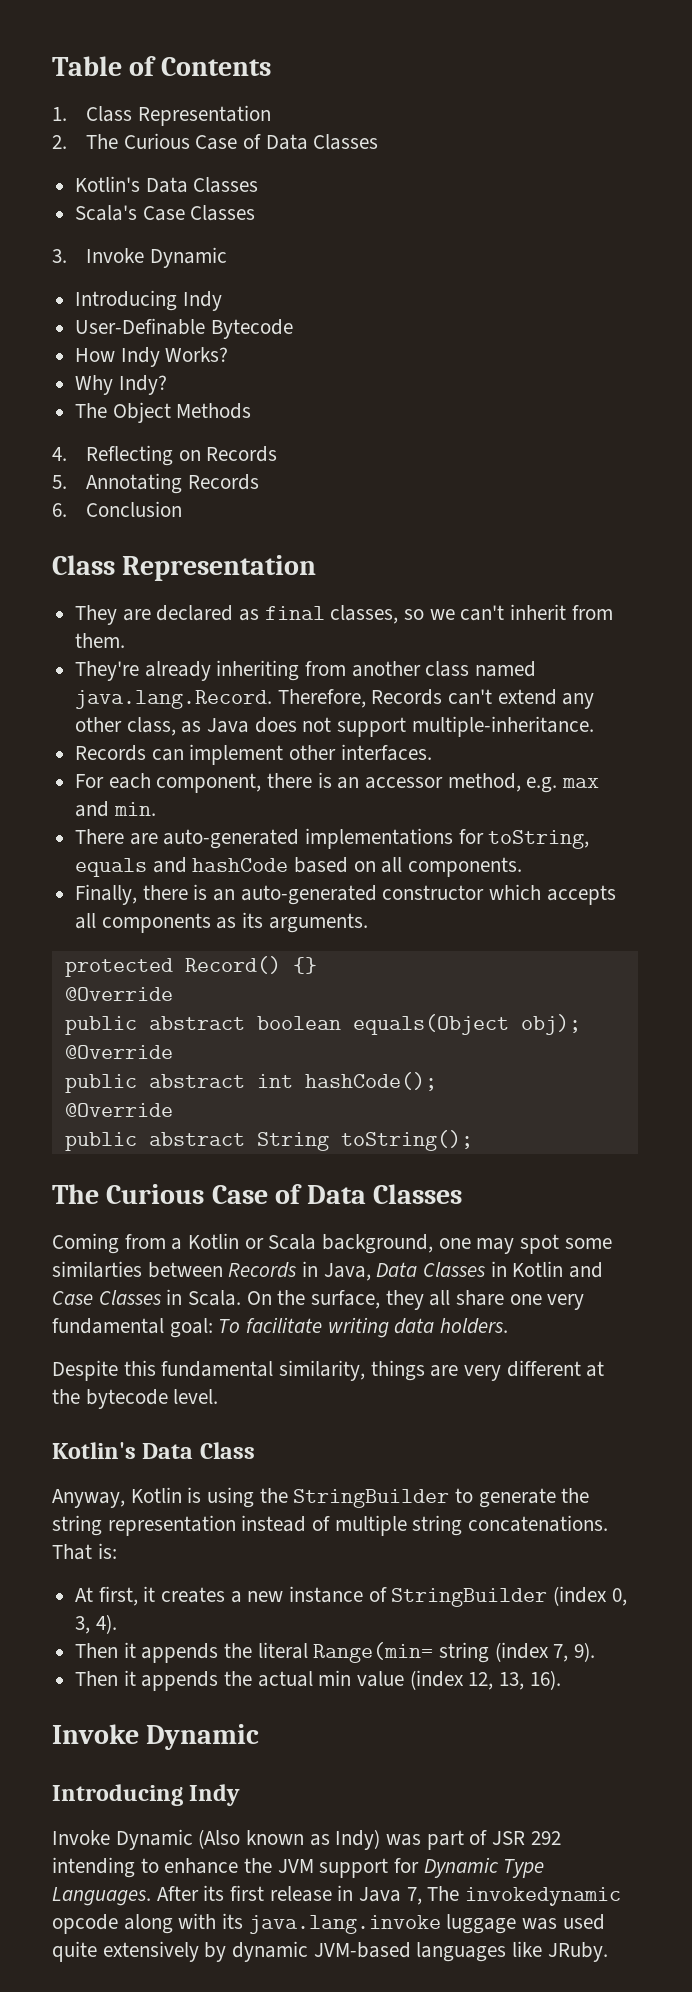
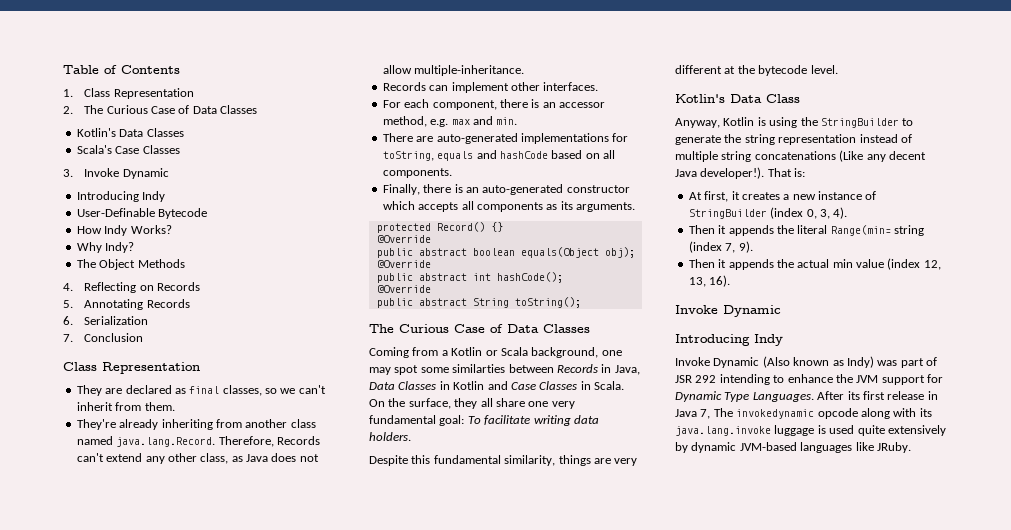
(67, 510) none -> [84,316,149,325] [63,334,73,342] Serialization // 7.
[337,717,407,737] support -> [382,65,412,74] allow
[468,1515,609,1532] concatenations. -> [754,150,926,162] [675,167,765,179] concatenations (Like any decent Java developer!).
[522,1918,558,1930] was -> [817,425,826,434] is

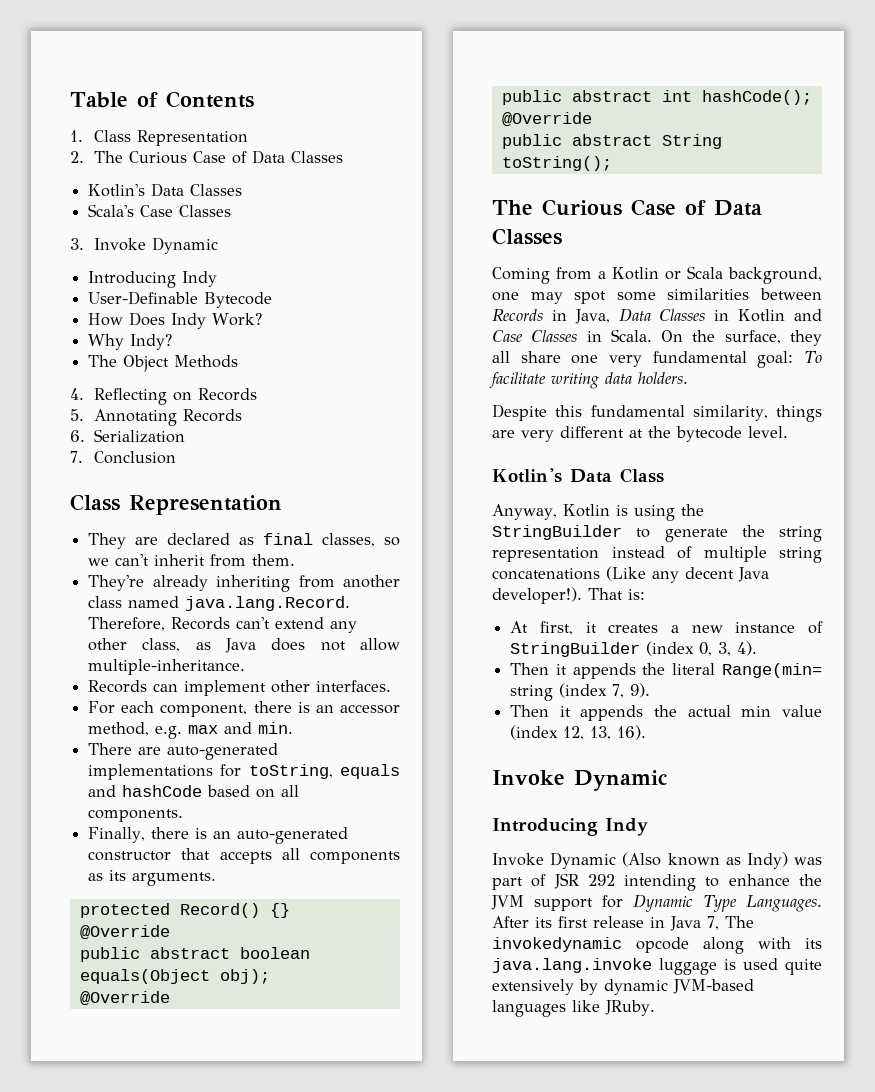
[104,225,172,236] Indy Works? -> [129,312,263,329] Does Indy Work?
[382,201,415,210] which -> [181,848,211,860] that
[452,364,506,373] similarties -> [667,288,750,300] similarities

